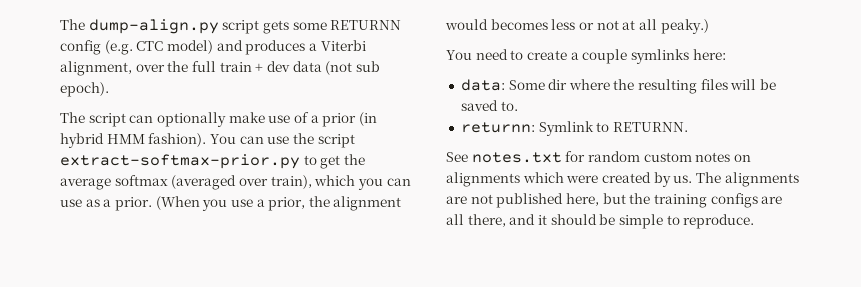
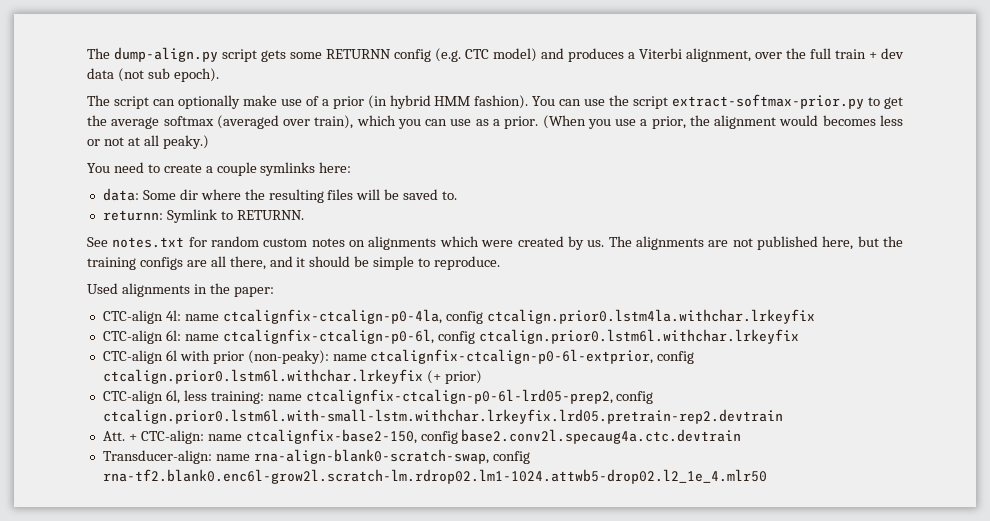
(755, 221) none -> [87,283,274,297] [102,309,815,324] [102,329,799,344] [102,349,695,364] [102,369,482,384] [102,389,654,404] [102,409,783,424] [102,429,742,444] [102,449,530,464] [102,469,767,484] // Used alignments in the paper: // CTC-align 4l: name ctcalignfix-ctcalign-p0-4la, config ctcalign.prior0.lstm4la.withchar.lrkeyfix // CTC-align 6l: name ctcalignfix-ctcalign-p0-6l, config ctcalign.prior0.lstm6l.withchar.lrkeyfix // CTC-align 6l with prior (non-peaky): name ctcalignfix-ctcalign-p0-6l-extprior, config ctcalign.prior0.lstm6l.withchar.lrkeyfix (+ prior) // CTC-align 6l, less training: name ctcalignfix-ctcalign-p0-6l-lrd05-prep2, config ctcalign.prior0.lstm6l.with-small-lstm.withchar.lrkeyfix.lrd05.pretrain-rep2.devtrain // Att. + CTC-align: name ctcalignfix-base2-150, config base2.conv2l.specaug4a.ctc.devtrain // Transducer-align: name rna-align-blank0-scratch-swap, config rna-tf2.blank0.enc6l-grow2l.scratch-lm.rdrop02.lm1-1024.attwb5-drop02.l2_1e_4.mlr50

